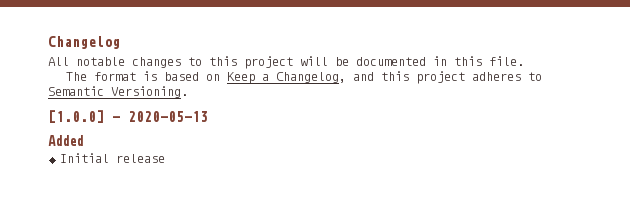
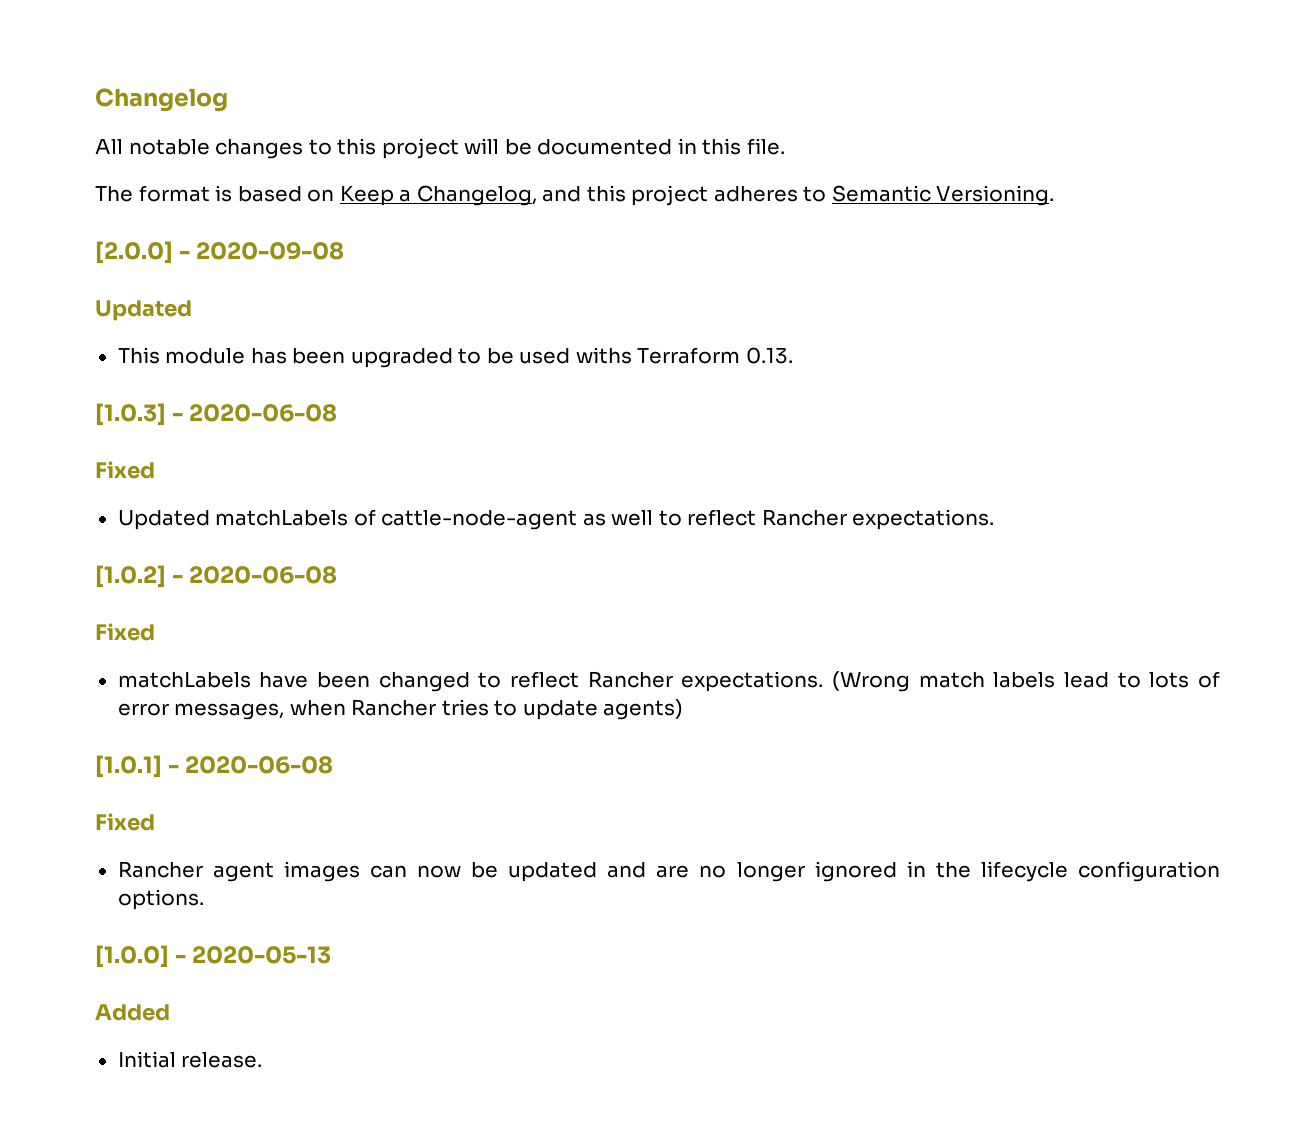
(188, 92) none -> [95,241,345,264] [95,300,192,321] [117,347,793,368] [95,403,338,426] [95,461,155,479] [117,509,995,530] [95,565,338,588] [95,623,155,641] [117,671,1220,692] [117,699,684,720] [95,755,334,778] [95,813,155,831] [117,861,1221,882] [117,889,204,910] // [2.0.0] - 2020-09-08 // Updated // This module has been upgraded to be used withs Terraform 0.13. // [1.0.3] - 2020-06-08 // Fixed // Updated matchLabels of cattle-node-agent as well to reflect Rancher expectations. // [1.0.2] - 2020-06-08 // Fixed // matchLabels have been changed to reflect Rancher expectations. (Wrong match labels lead to lots of error messages, when Rancher tries to update agents) // [1.0.1] - 2020-06-08 // Fixed // Rancher agent images can now be updated and are no longer ignored in the lifecycle configuration options.
[115,154,165,163] release -> [181,1052,263,1068] release.

